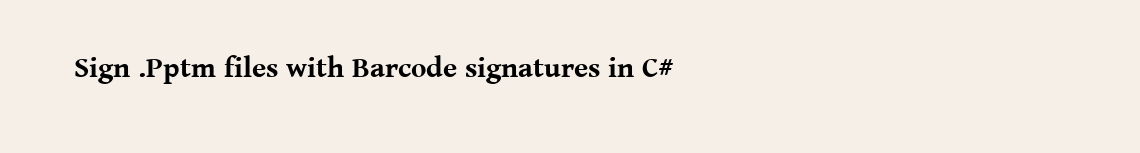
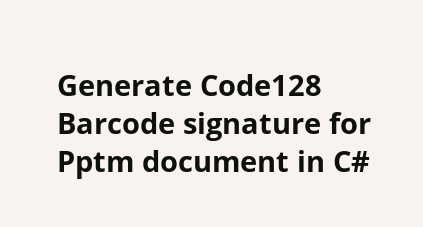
[74,55,600,84] Sign .Pptm files with Barcode signatures -> [57,74,322,96] [57,112,371,141] [57,150,289,179] Generate Code128 Barcode signature for Pptm document

